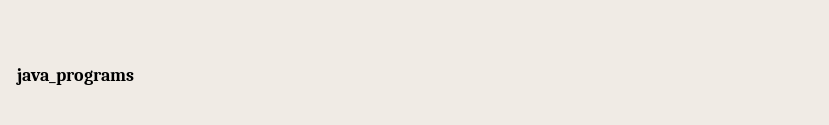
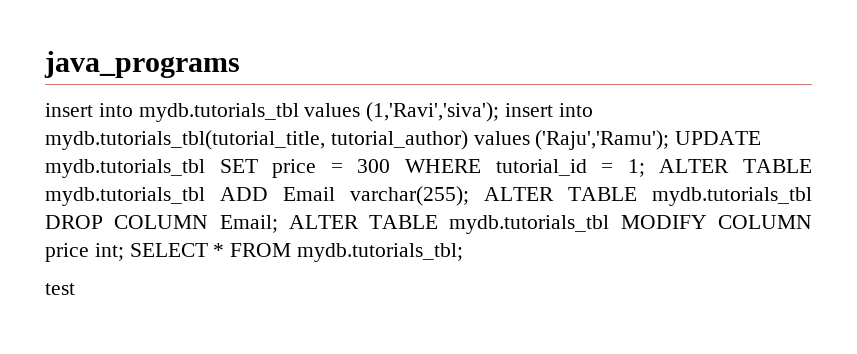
(134, 76) none -> [45,102,593,122] [45,130,762,150] [45,159,813,178] [45,186,812,206] [45,215,812,234] [45,243,464,262] [45,283,75,295] // insert into mydb.tutorials_tbl values (1,'Ravi','siva'); insert into mydb.tutorials_tbl(tutorial_title, tutorial_author) values ('Raju','Ramu'); UPDATE mydb.tutorials_tbl SET price = 300 WHERE tutorial_id = 1; ALTER TABLE mydb.tutorials_tbl ADD Email varchar(255); ALTER TABLE mydb.tutorials_tbl DROP COLUMN Email; ALTER TABLE mydb.tutorials_tbl MODIFY COLUMN price int; SELECT * FROM mydb.tutorials_tbl; // test

